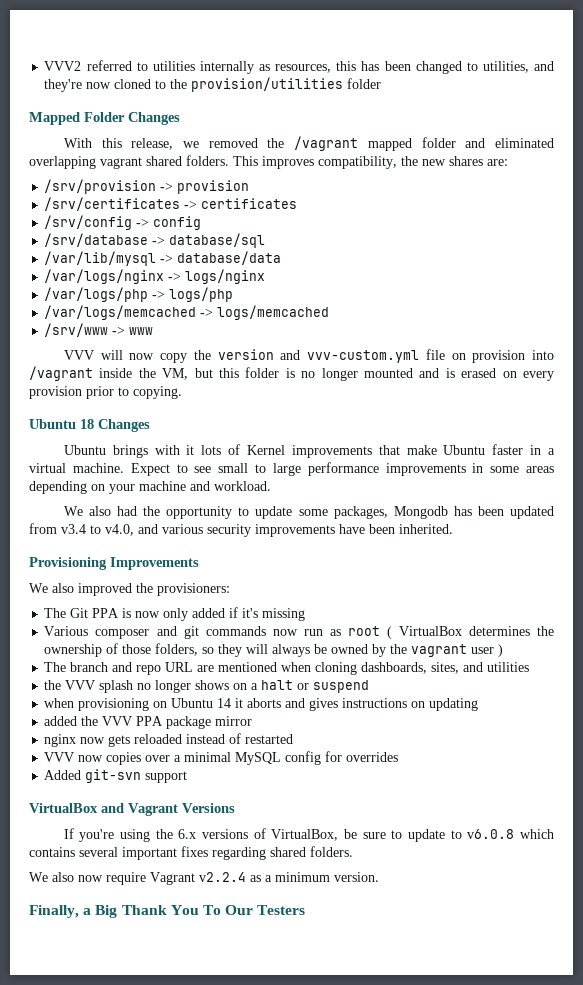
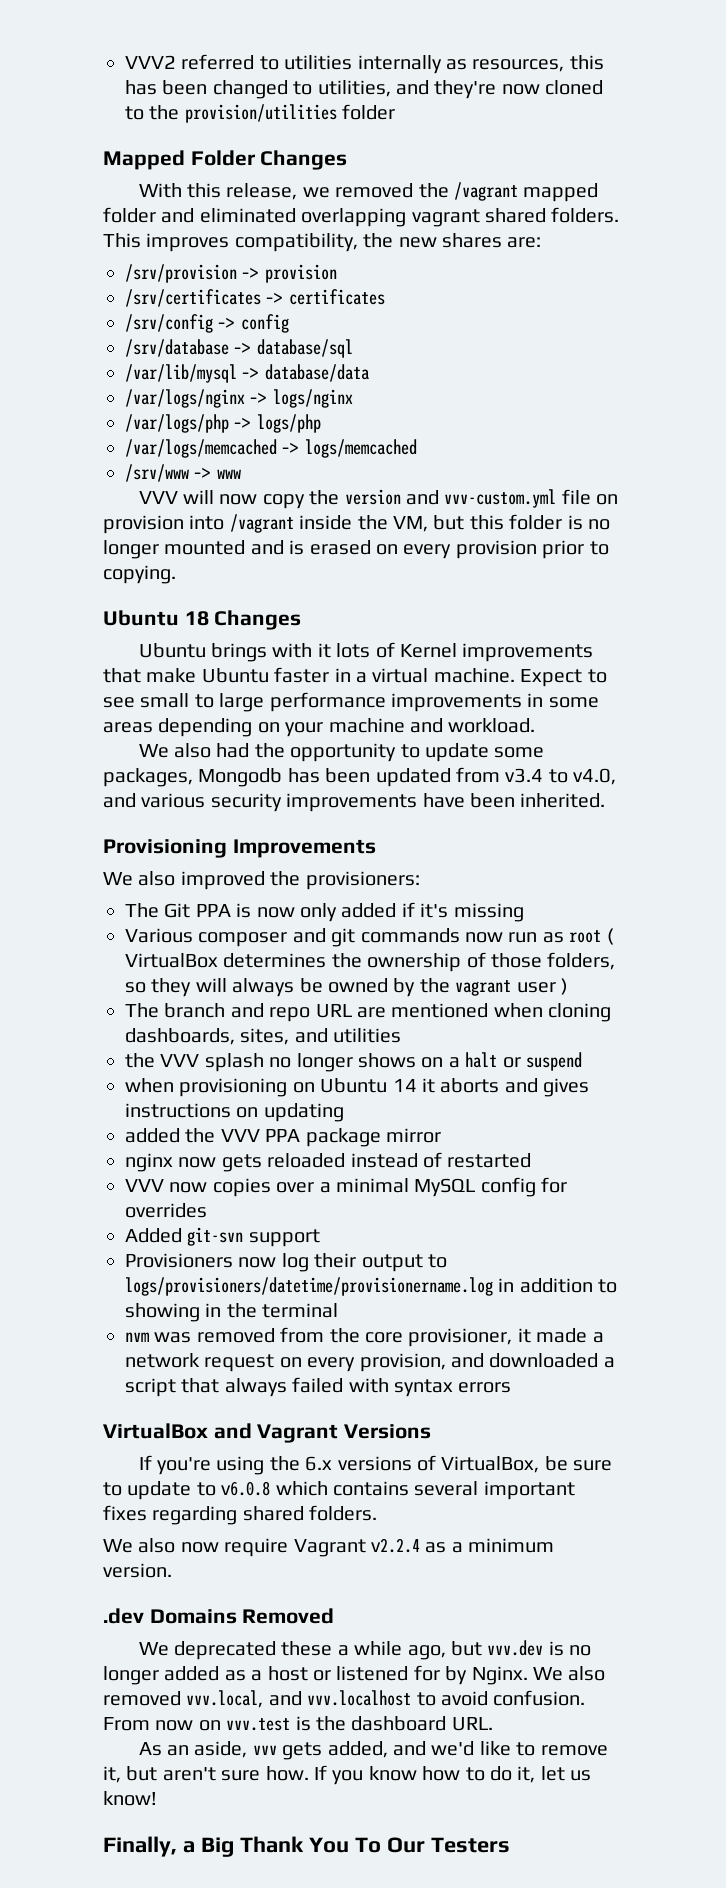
(188, 777) none -> [125,1253,447,1272] [125,1277,618,1296] [125,1303,339,1322] [125,1327,604,1347] [125,1353,615,1372] [125,1377,512,1397] // Provisioners now log their output to logs/provisioners/datetime/provisionername.log in addition to showing in the terminal // nvm was removed from the core provisioner, it made a network request on every provision, and downloaded a script that always failed with syntax errors
(379, 877) none -> [103,1608,335,1624] [138,1640,592,1660] [103,1665,606,1685] [103,1690,586,1708] [103,1716,493,1731] [138,1741,608,1760] [103,1765,592,1785] [103,1791,157,1806] // .dev Domains Removed // We deprecated these a while ago, but vvv.dev is no longer added as a host or listened for by Nginx. We also removed vvv.local, and vvv.localhost to avoid confusion. From now on vvv.test is the dashboard URL. // As an aside, vvv gets added, and we'd like to remove it, but aren't sure how. If you know how to do it, let us know!

